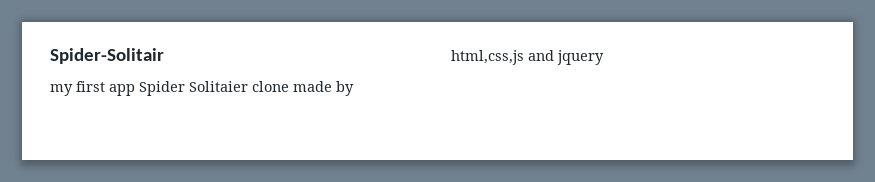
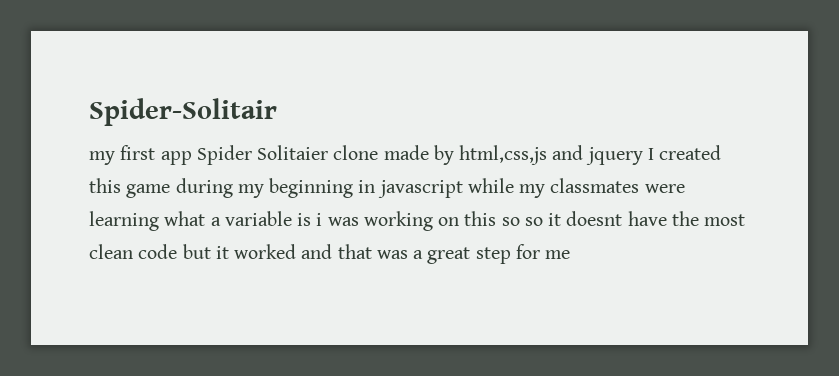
(604, 57) none -> [647,145,722,160] [89,178,685,198] [89,211,746,231] [89,244,571,264] I created this game during my beginning in javascript while my classmates were learning what a variable is i was working on this so so it doesnt have the most clean code but it worked and that was a great step for me

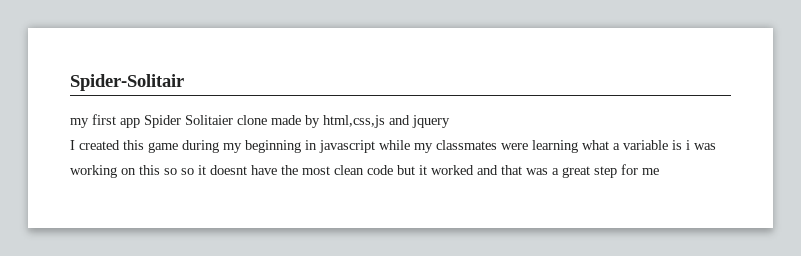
(643, 156) none -> (450, 121) //

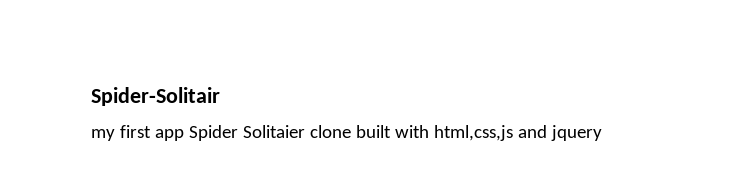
[271,115,320,128] made by -> [355,125,429,138] built with
[70,140,716,153] [70,164,659,178] // I created this game during my beginning in javascript while my classmates were learning what a variable is i was working on this so so it doesnt have the most clean code but it worked and that was a great step for me -> (602, 133) none

